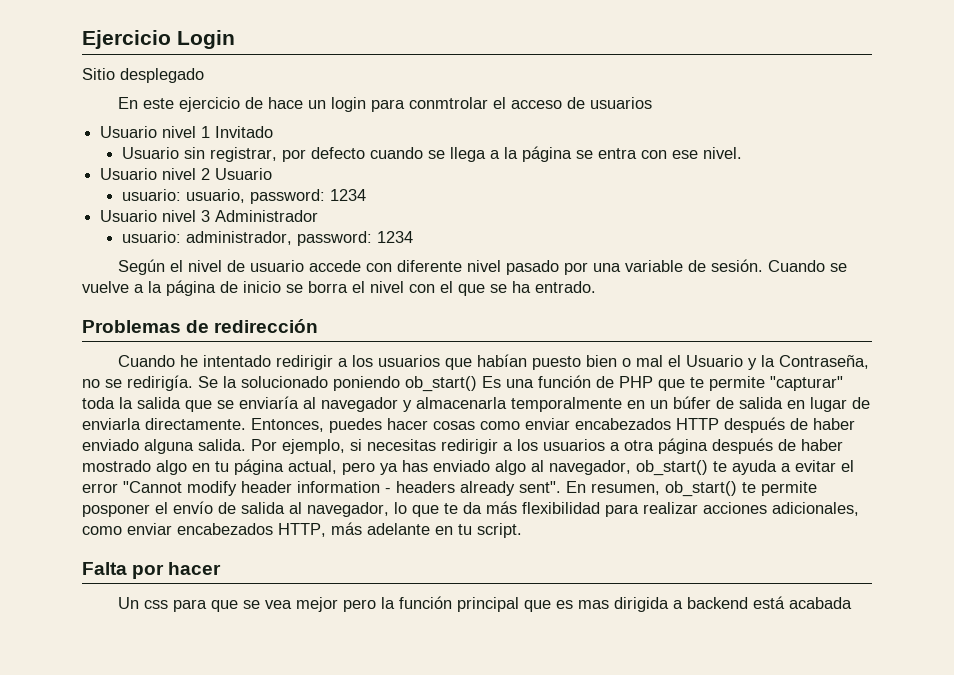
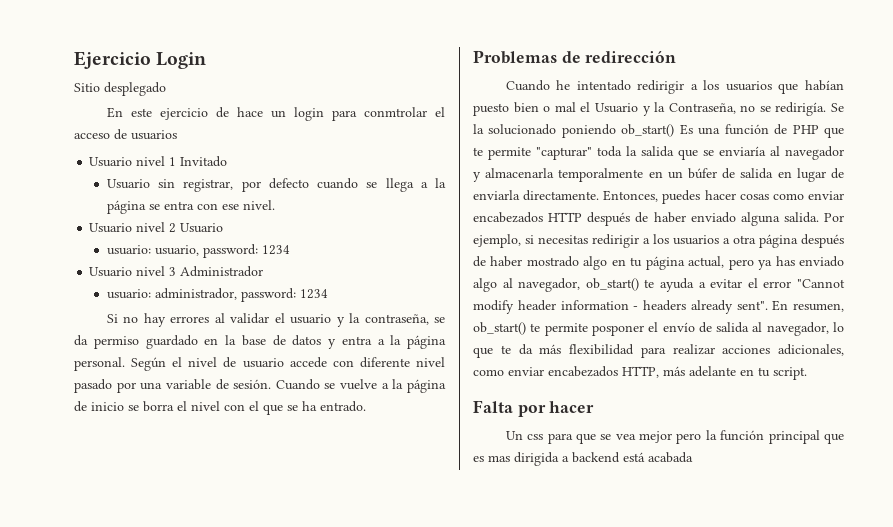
(413, 237) none -> [106,313,446,327] [74,335,446,349] [74,357,125,371] Si no hay errores al validar el usuario y la contraseña, se da permiso guardado en la base de datos y entra a la página personal.

